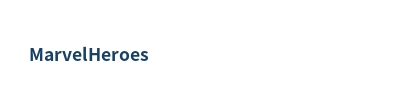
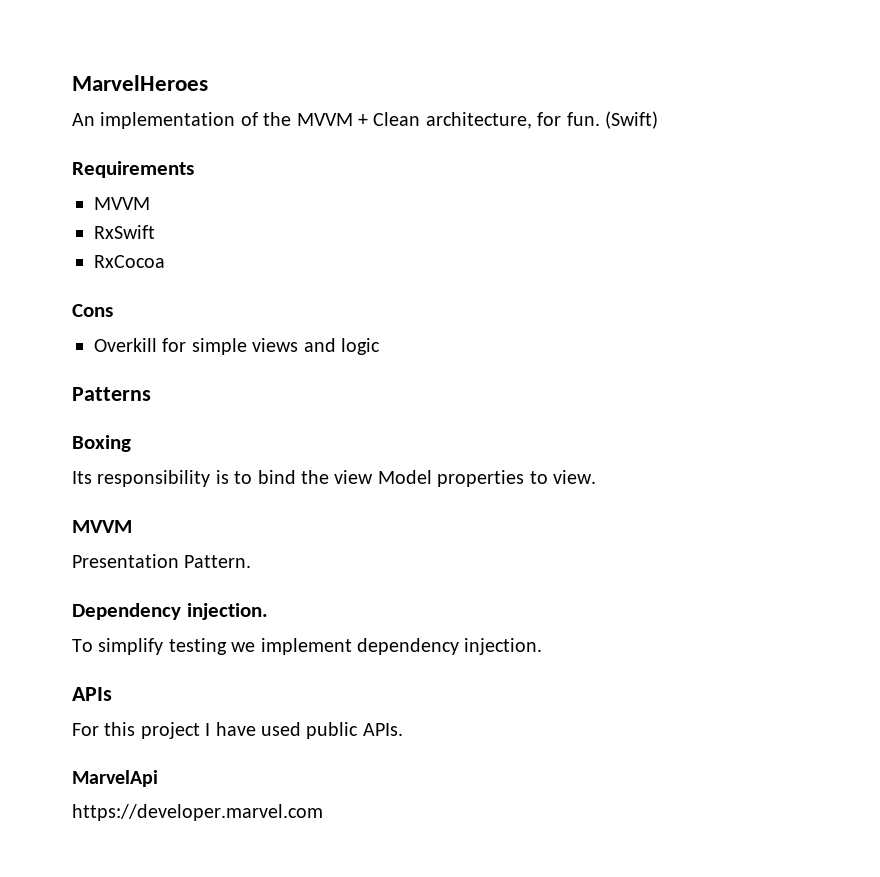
(149, 53) none -> [72,111,658,129] [72,161,194,178] [94,197,150,210] [94,225,155,239] [94,255,165,268] [72,304,113,317] [94,338,380,355] [72,387,151,401] [72,435,131,452] [72,470,596,487] [72,520,132,533] [72,554,252,568] [72,603,268,620] [72,638,543,655] [72,687,112,701] [72,722,403,739] [72,770,158,787] [72,804,323,821] // An implementation of the MVVM + Clean architecture, for fun. (Swift) // Requirements // MVVM // RxSwift // RxCocoa // Cons // Overkill for simple views and logic // Patterns // Boxing // Its responsibility is to bind the view Model properties to view. // MVVM // Presentation Pattern. // Dependency injection. // To simplify testing we implement dependency injection. // APIs // For this project I have used public APIs. // MarvelApi // https://developer.marvel.com

